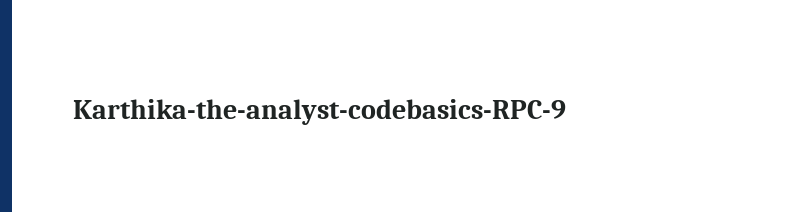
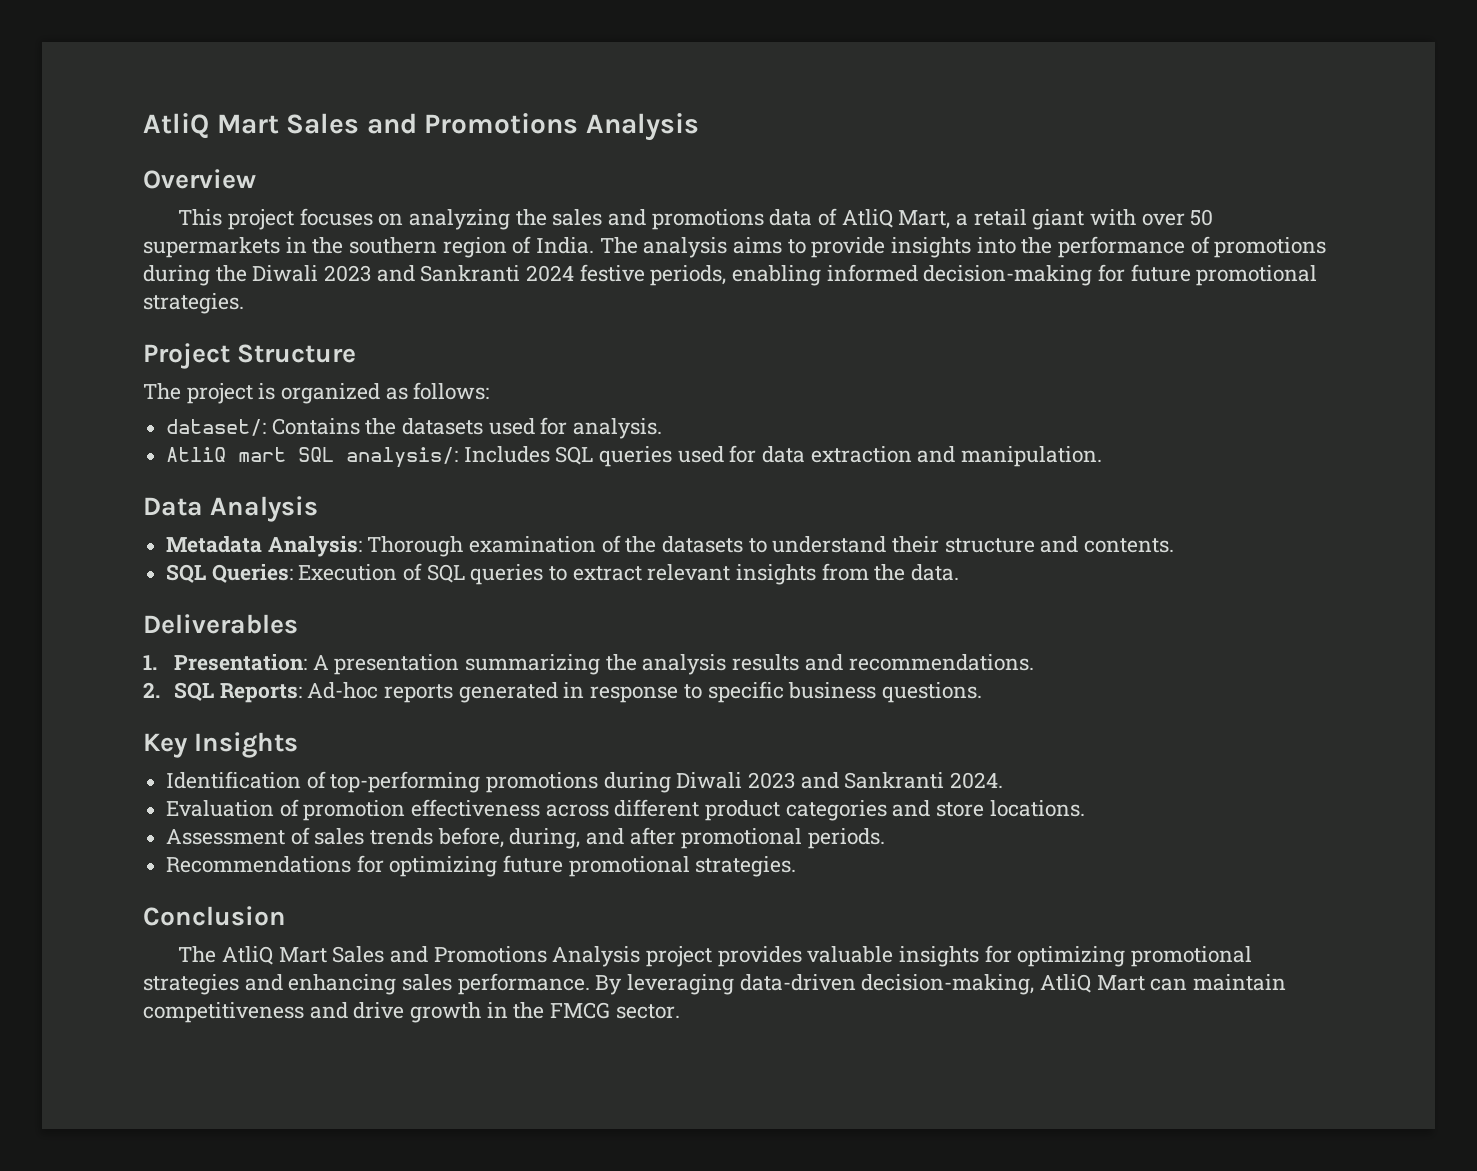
[73,99,566,125] Karthika-the-analyst-codebasics-RPC-9 -> [143,113,699,141] [143,169,256,189] [178,208,1214,230] [143,236,1327,258] [143,264,1318,286] [143,293,244,314] [143,343,357,369] [143,382,490,404] [166,417,663,439] [166,445,1103,468] [143,496,319,522] [166,535,1175,557] [166,563,960,585] [143,614,298,634] [143,654,1034,675] [143,681,982,703] [143,732,299,758] [166,771,1004,793] [166,799,1085,821] [166,827,886,849] [166,855,797,877] [143,906,286,926] [178,945,1252,967] [143,973,1287,995] [143,1002,680,1023] AtliQ Mart Sales and Promotions Analysis // Overview // This project focuses on analyzing the sales and promotions data of AtliQ Mart, a retail giant with over 50 supermarkets in the southern region of India. The analysis aims to provide insights into the performance of promotions during the Diwali 2023 and Sankranti 2024 festive periods, enabling informed decision-making for future promotional strategies. // Project Structure // The project is organized as follows: // dataset/: Contains the datasets used for analysis. // AtliQ mart SQL analysis/: Includes SQL queries used for data extraction and manipulation. // Data Analysis // Metadata Analysis: Thorough examination of the datasets to understand their structure and contents. // SQL Queries: Execution of SQL queries to extract relevant insights from the data. // Deliverables // 1. Presentation: A presentation summarizing the analysis results and recommendations. // 2. SQL Reports: Ad-hoc reports generated in response to specific business questions. // Key Insights // Identification of top-performing promotions during Diwali 2023 and Sankranti 2024. // Evaluation of promotion effectiveness across different product categories and store locations. // Assessment of sales trends before, during, and after promotional periods. // Recommendations for optimizing future promotional strategies. // Conclusion // The AtliQ Mart Sales and Promotions Analysis project provides valuable insights for optimizing promotional strategies and enhancing sales performance. By leveraging data-driven decision-making, AtliQ Mart can maintain competitiveness and drive growth in the FMCG sector.

